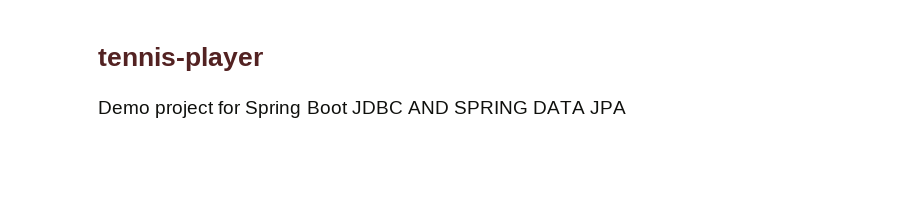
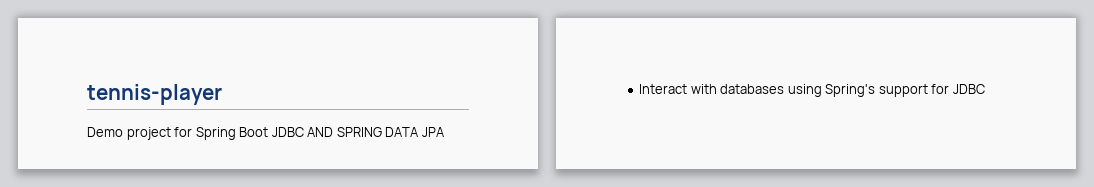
(627, 107) none -> [639,84,985,97] // Interact with databases using Spring's support for JDBC

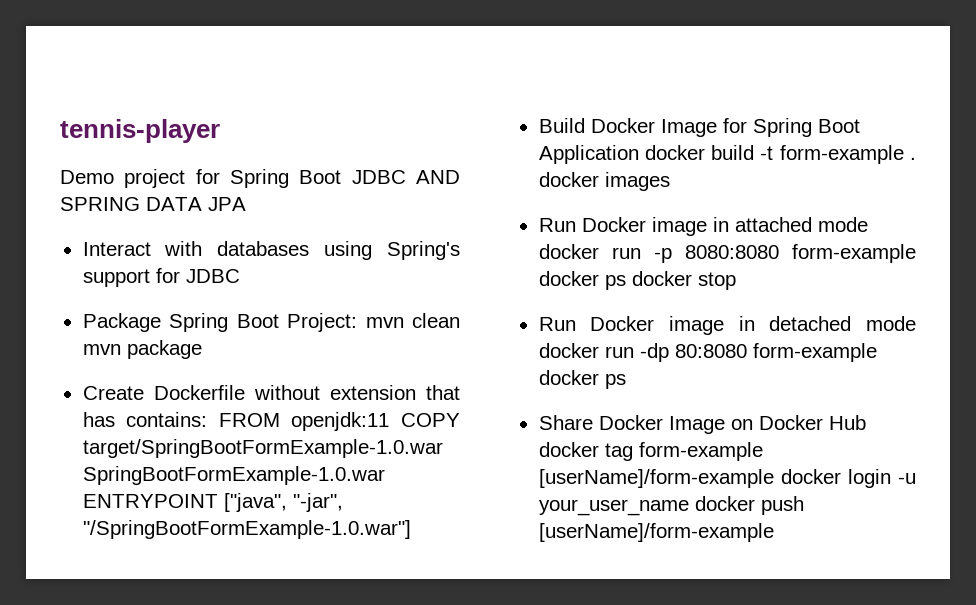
(985, 89) none -> [82,313,460,332] [82,340,202,359] [82,385,460,400] [82,412,460,431] [82,439,443,458] [82,466,385,485] [82,493,343,512] [82,520,411,539] [538,118,860,137] [538,145,916,164] [538,172,670,191] [538,217,868,236] [538,244,916,263] [538,271,736,290] [538,316,916,335] [538,343,877,362] [538,370,626,389] [538,415,866,434] [538,442,763,461] [538,469,916,488] [538,496,804,516] [538,523,774,542] // Package Spring Boot Project: mvn clean mvn package // Create Dockerfile without extension that has contains: FROM openjdk:11 COPY target/SpringBootFormExample-1.0.war SpringBootFormExample-1.0.war ENTRYPOINT ["java", "-jar", "/SpringBootFormExample-1.0.war"] // Build Docker Image for Spring Boot Application docker build -t form-example . docker images // Run Docker image in attached mode docker run -p 8080:8080 form-example docker ps docker stop // Run Docker image in detached mode docker run -dp 80:8080 form-example docker ps // Share Docker Image on Docker Hub docker tag form-example [userName]/form-example docker login -u your_user_name docker push [userName]/form-example

